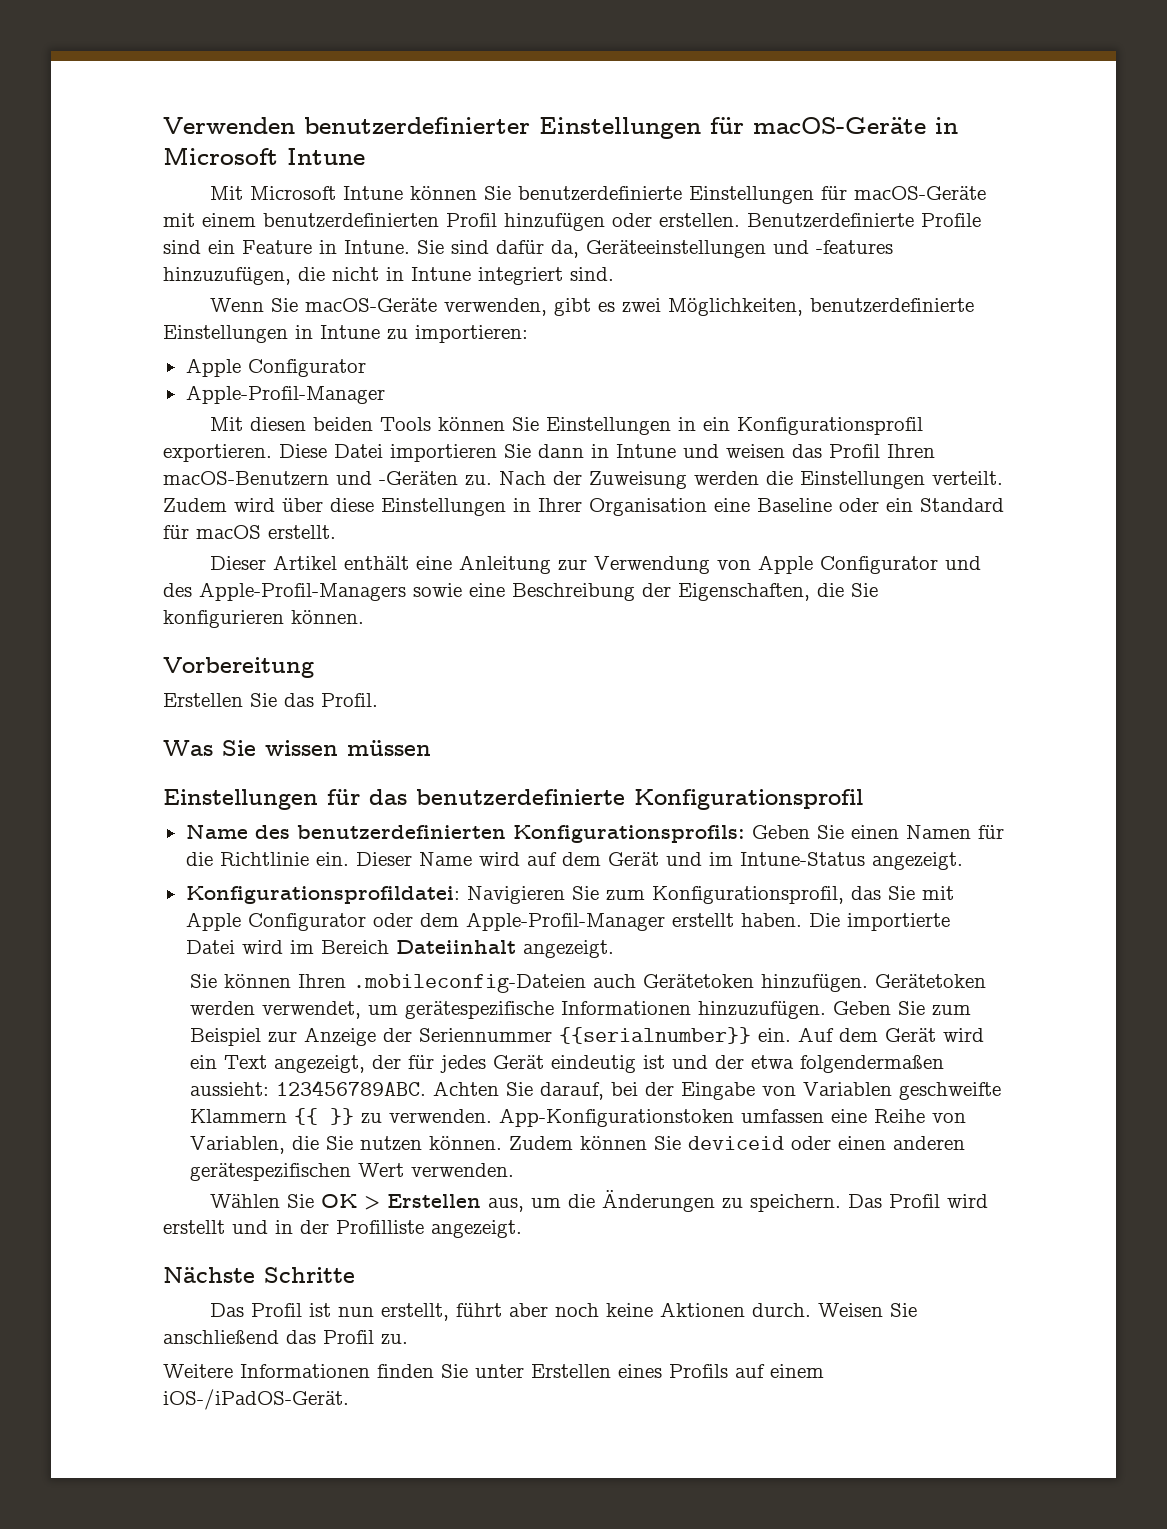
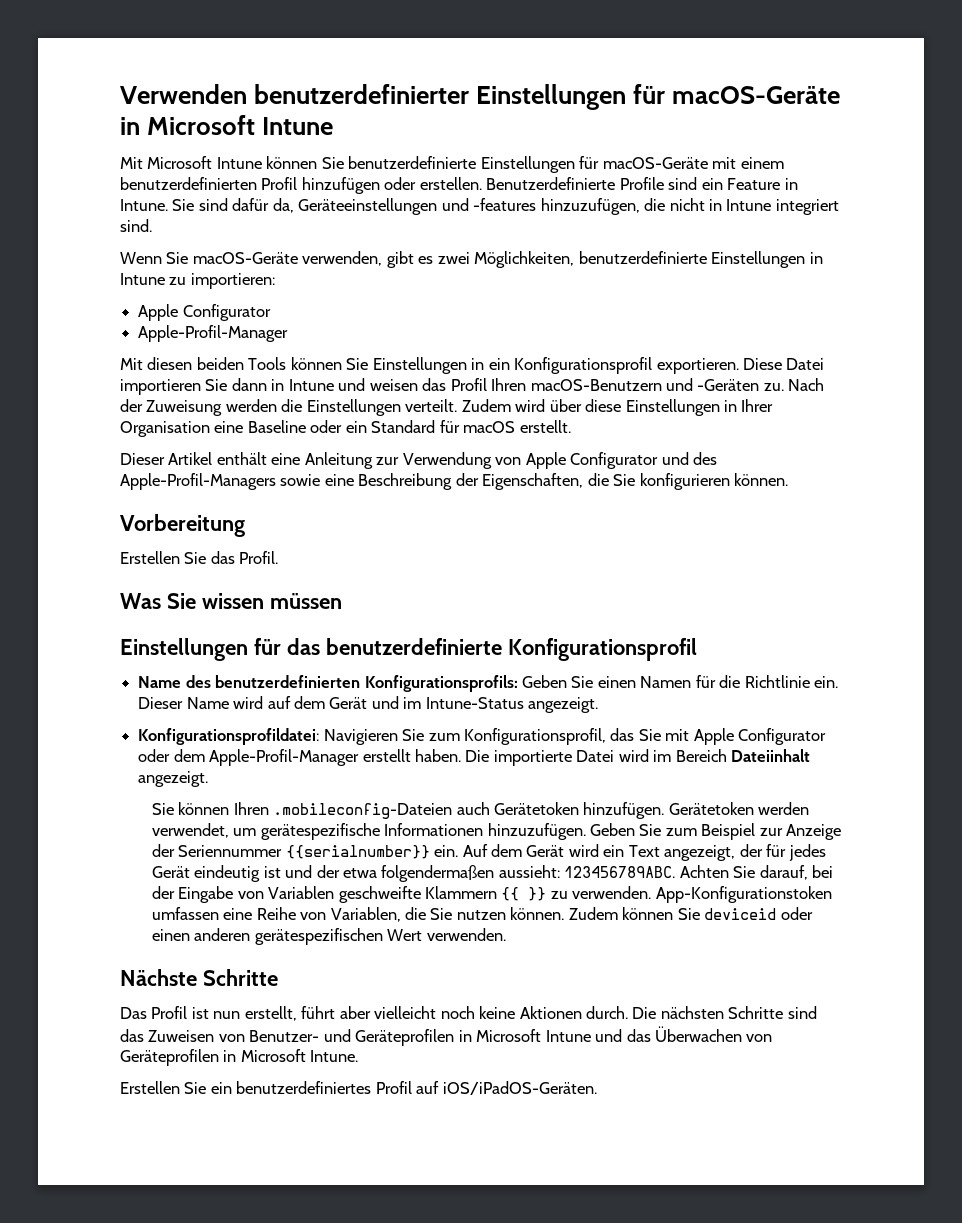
[209,1190,988,1212] [163,1220,522,1238] // Wählen Sie OK > Erstellen aus, um die Änderungen zu speichern. Das Profil wird erstellt und in der Profilliste angezeigt. -> (506, 934) none
(548, 1310) none -> [374,1006,437,1019] vielleicht
[817,1303,917,1317] [163,1330,408,1345] [163,1364,824,1378] [163,1389,349,1410] Weisen Sie anschließend das Profil zu. // Weitere Informationen finden Sie unter Erstellen eines Profils auf einem iOS-/iPadOS-Gerät. -> [632,1006,817,1019] [120,1026,773,1046] [120,1049,359,1066] [120,1081,597,1095] Die nächsten Schritte sind das Zuweisen von Benutzer- und Geräteprofilen in Microsoft Intune und das Überwachen von Geräteprofilen in Microsoft Intune. // Erstellen Sie ein benutzerdefiniertes Profil auf iOS/iPadOS-Geräten.

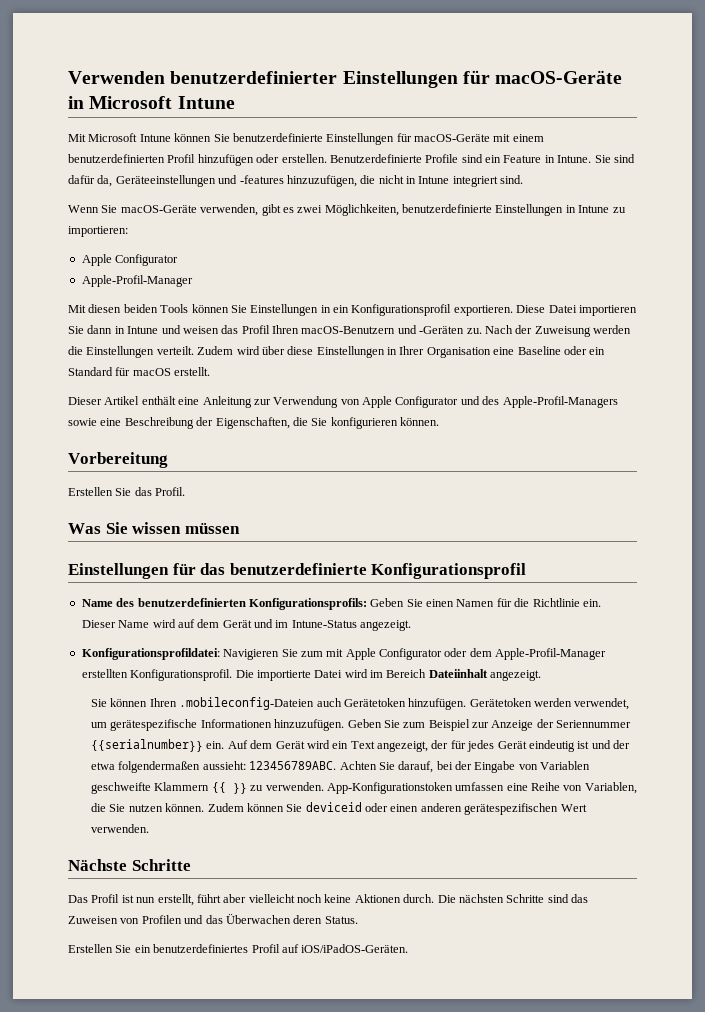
[463,728,661,745] Konfigurationsprofil, das Sie -> (323, 654) none
[362,749,461,762] erstellt haben. -> [81,669,233,681] erstellten Konfigurationsprofil.
[249,1026,773,1046] [120,1049,359,1066] Benutzer- und Geräteprofilen in Microsoft Intune und das Überwachen von Geräteprofilen in Microsoft Intune. -> [141,914,358,924] Profilen und das Überwachen deren Status.

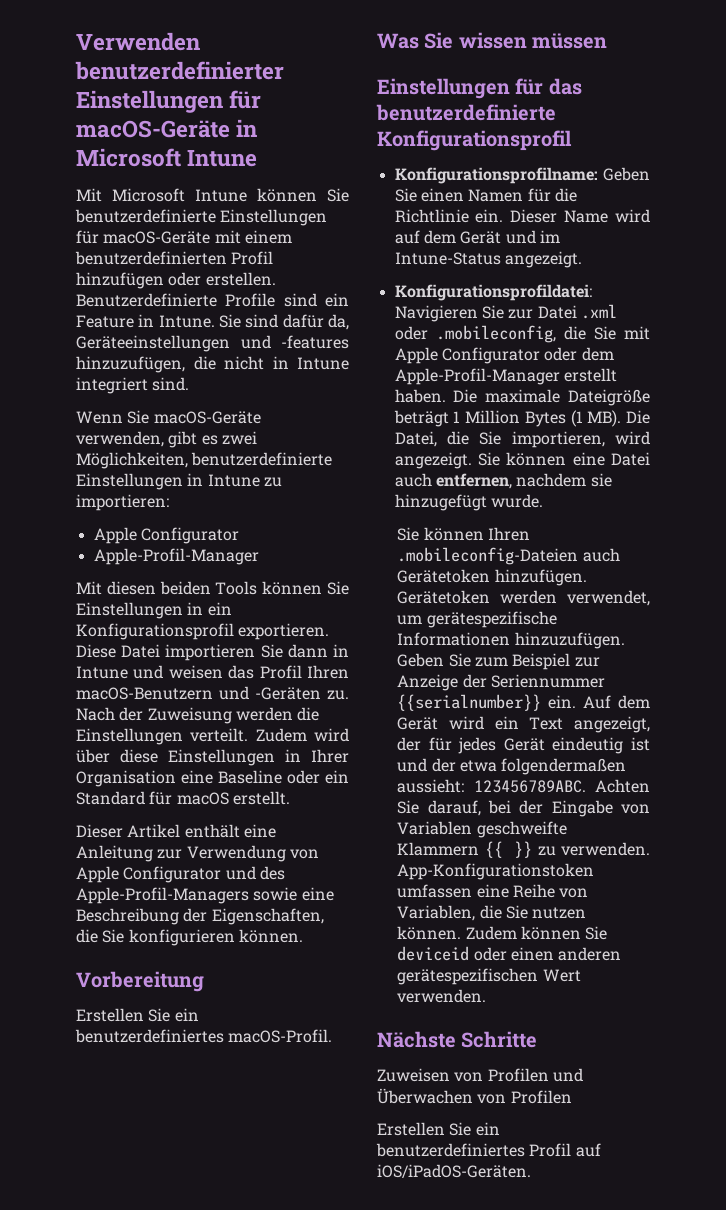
[134,487,186,496] das Profil. -> [174,1008,199,1022] [75,1029,333,1043] ein benutzerdefiniertes macOS-Profil.
[81,598,367,610] Name des benutzerdefinierten Konfigurationsprofils: -> [394,167,598,184] Konfigurationsprofilname:
[300,651,323,657] zum -> [508,304,617,319] [394,325,616,343] zur Datei .xml oder .mobileconfig, die Sie
[81,669,542,681] erstellten Konfigurationsprofil. Die importierte Datei wird im Bereich Dateiinhalt angezeigt. -> [563,368,617,382] [394,389,650,406] [393,410,650,427] [394,431,650,448] [394,452,650,469] [394,473,612,489] [394,494,543,511] erstellt haben. Die maximale Dateigröße beträgt 1 Million Bytes (1 MB). Die Datei, die Sie importieren, wird angezeigt. Sie können eine Datei auch entfernen, nachdem sie hinzugefügt wurde.
[68,894,588,906] [68,914,358,924] Das Profil ist nun erstellt, führt aber vielleicht noch keine Aktionen durch. Die nächsten Schritte sind das Zuweisen von Profilen und das Überwachen deren Status. -> [377,1068,583,1082] [377,1088,572,1104] Zuweisen von Profilen und Überwachen von Profilen

